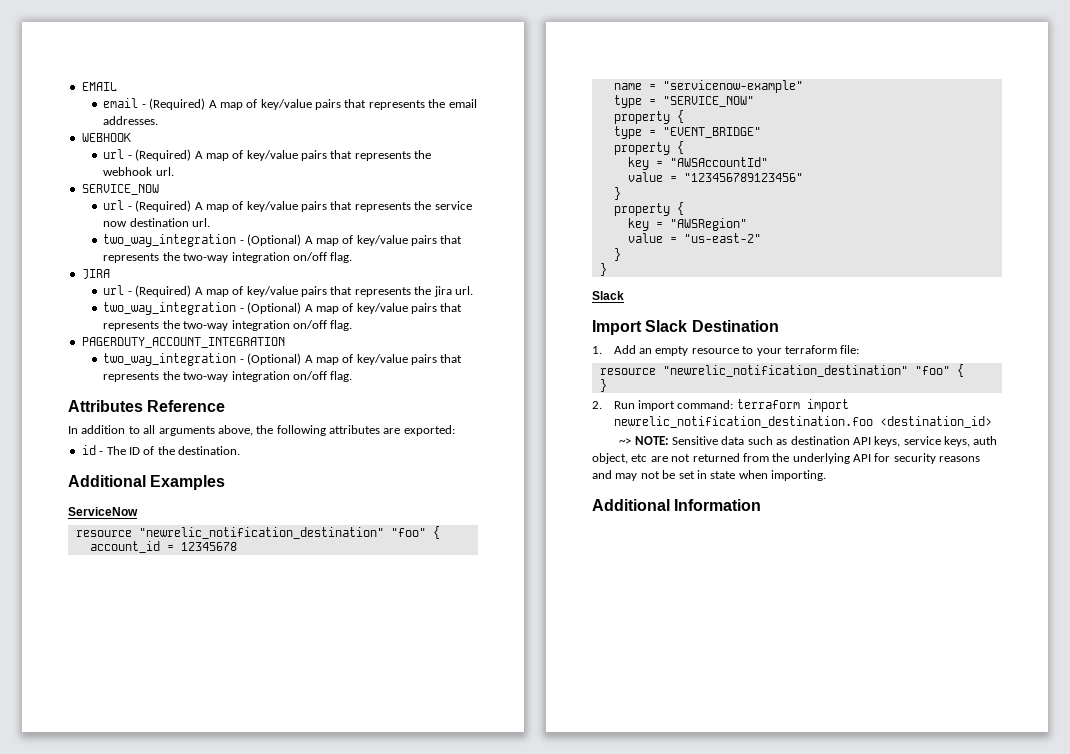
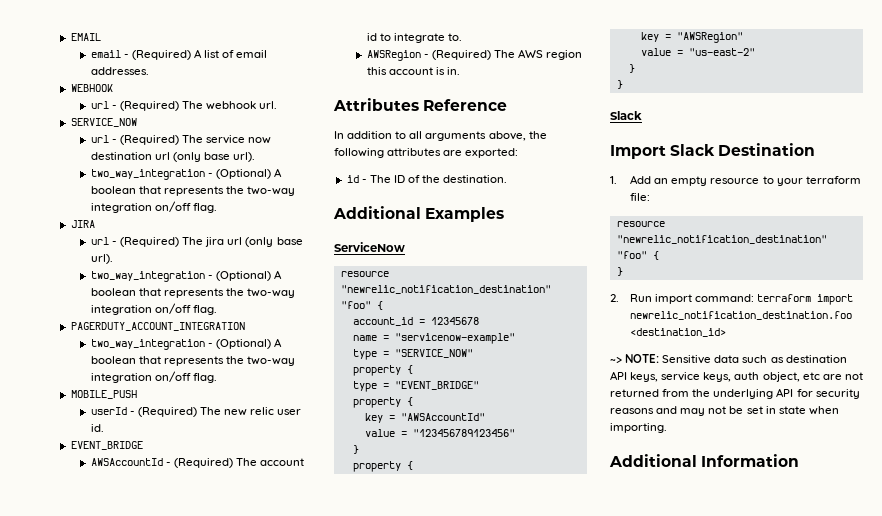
[219,99,446,110] map of key/value pairs that represents the -> [204,50,235,58] list of
[194,150,432,161] A map of key/value pairs that represents the -> [182,101,204,109] The
[194,201,472,212] [103,218,211,227] [103,234,437,247] A map of key/value pairs that represents the service now destination url. // two_way_integration - (Optional) A map of key/value pairs -> [182,135,272,144] [90,152,256,162] [90,168,283,180] [90,186,136,194] The service now destination url (only base url). // two_way_integration - (Optional) A boolean
[194,286,473,297] [103,302,437,315] A map of key/value pairs that represents the jira url. // two_way_integration - (Optional) A map of key/value pairs -> [182,237,303,247] [90,254,113,264] [90,270,283,282] [90,288,136,296] The jira url (only base url). // two_way_integration - (Optional) A boolean
[315,354,463,365] [103,371,353,382] map of key/value pairs that represents the two-way integration on/off flag. -> [90,356,296,366] [90,371,217,383] [70,390,137,399] [90,407,302,417] [90,424,104,432] [70,441,143,450] [90,458,305,468] [366,33,463,43] [366,49,583,61] [366,67,461,75] boolean that represents the two-way integration on/off flag. // MOBILE_PUSH // userId - (Required) The new relic user id. // EVENT_BRIDGE // AWSAccountId - (Required) The account id to integrate to. // AWSRegion - (Required) The AWS region this account is in.

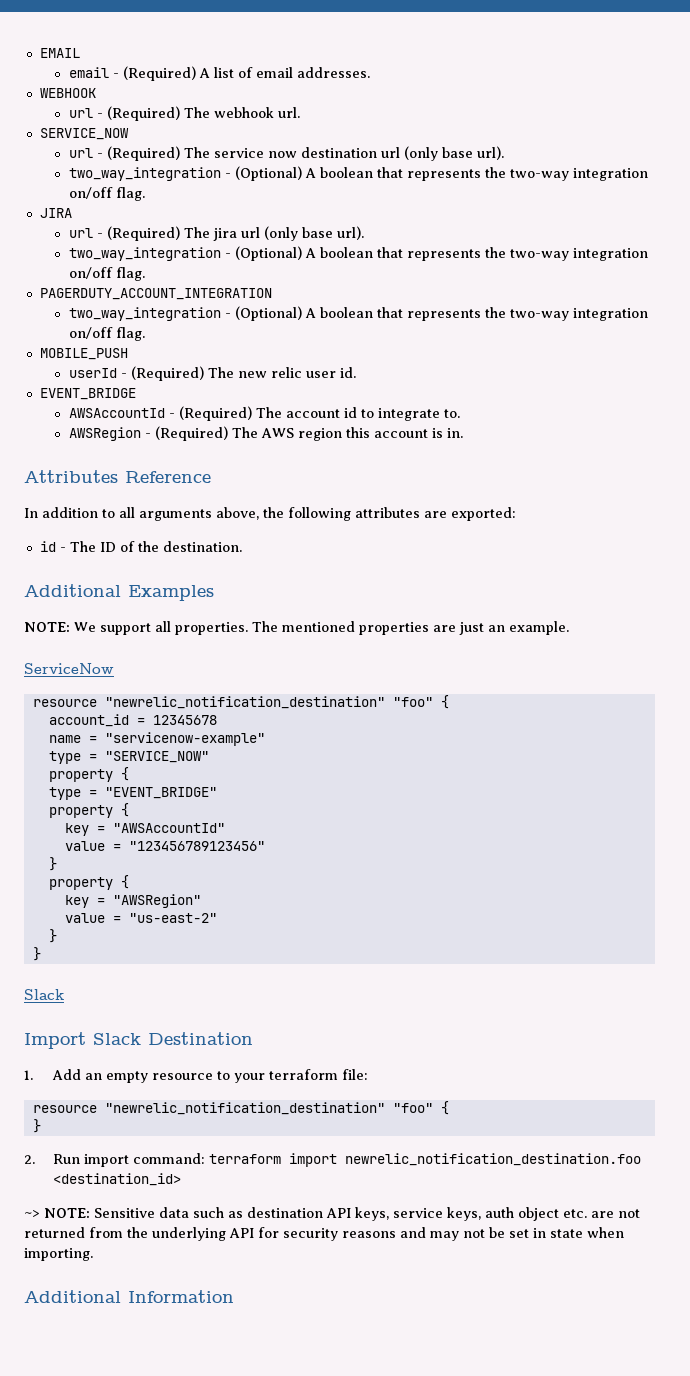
(505, 214) none -> [24,621,569,635] // NOTE: We support all properties. The mentioned properties are just an example.
[762,372,820,382] object, etc -> [518,1207,587,1221] object etc.

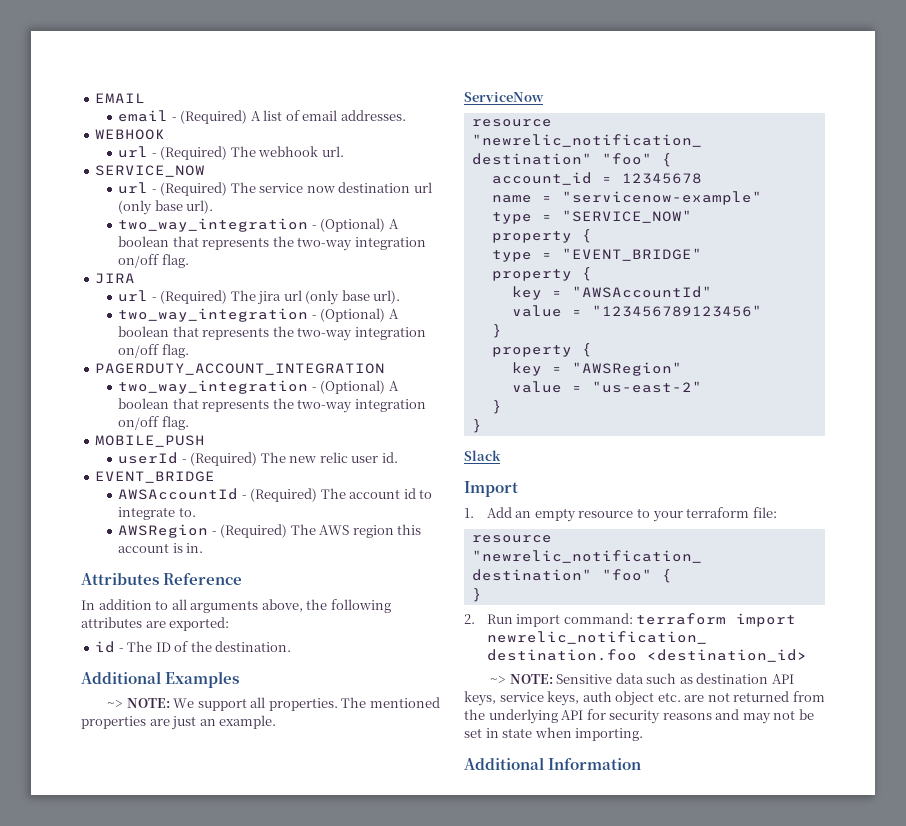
(214, 593) none -> [107,700,124,708] ~>
[93,1032,253,1045] Slack Destination -> (518, 489) none

